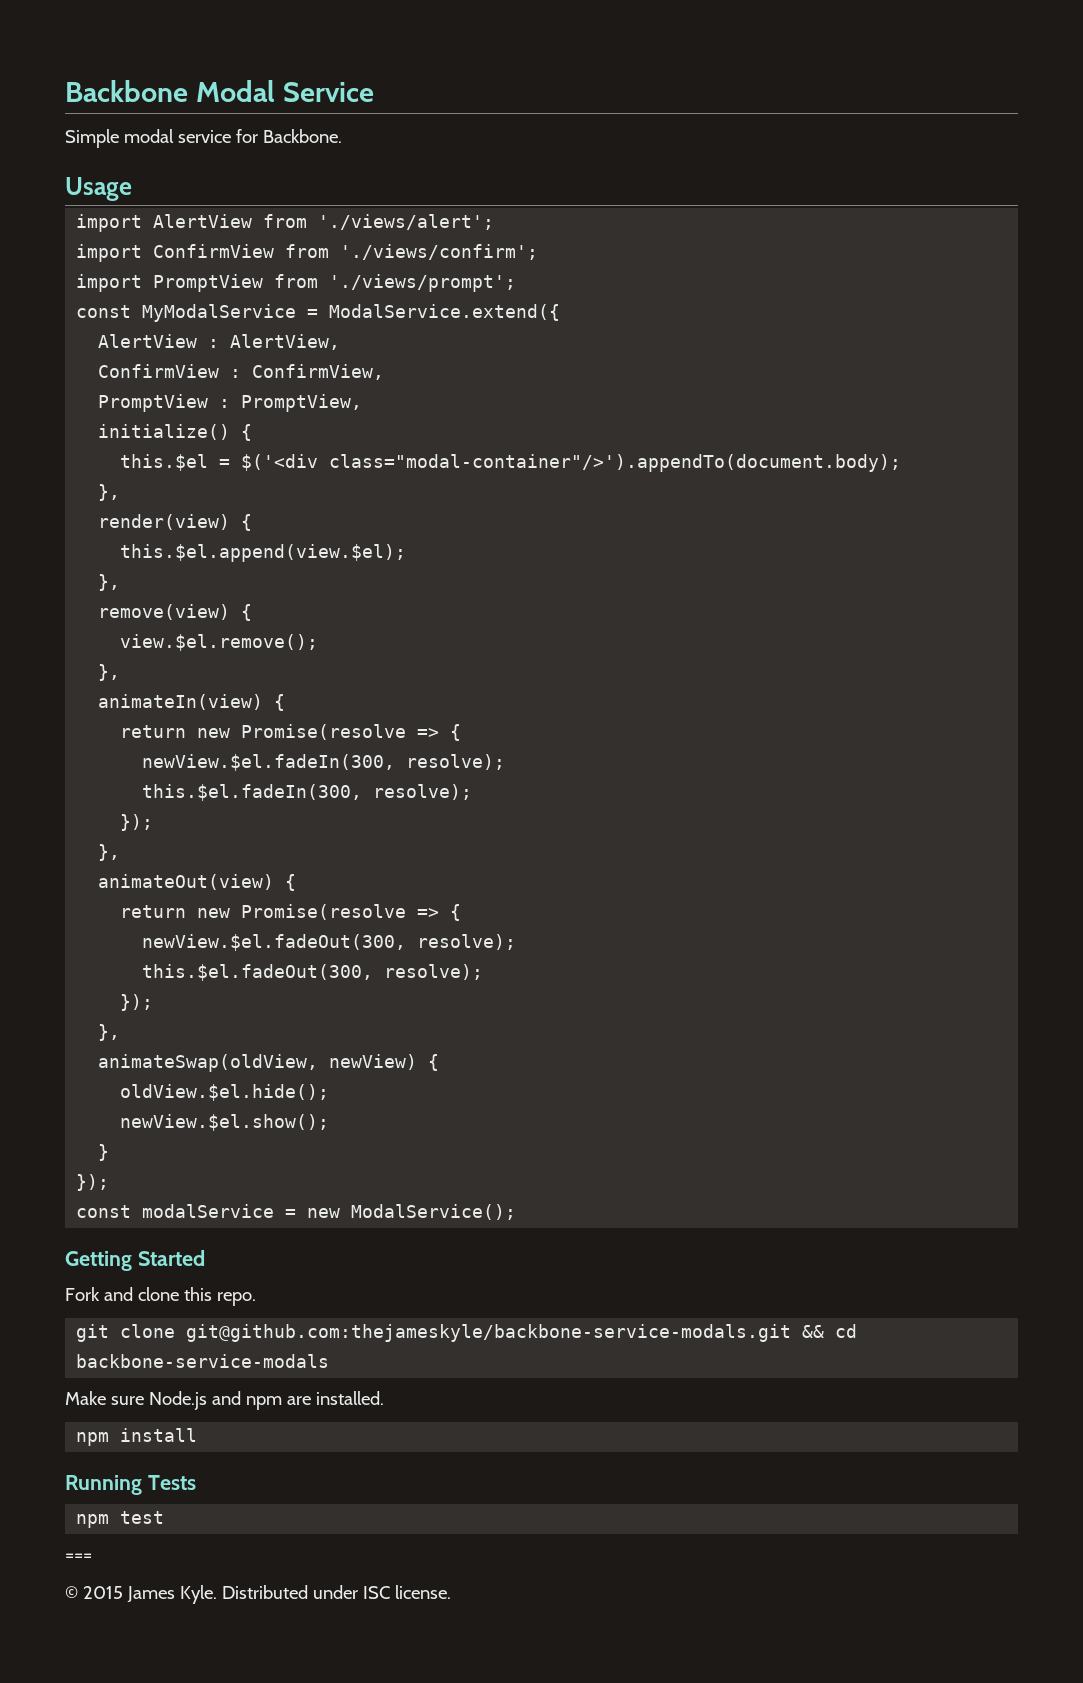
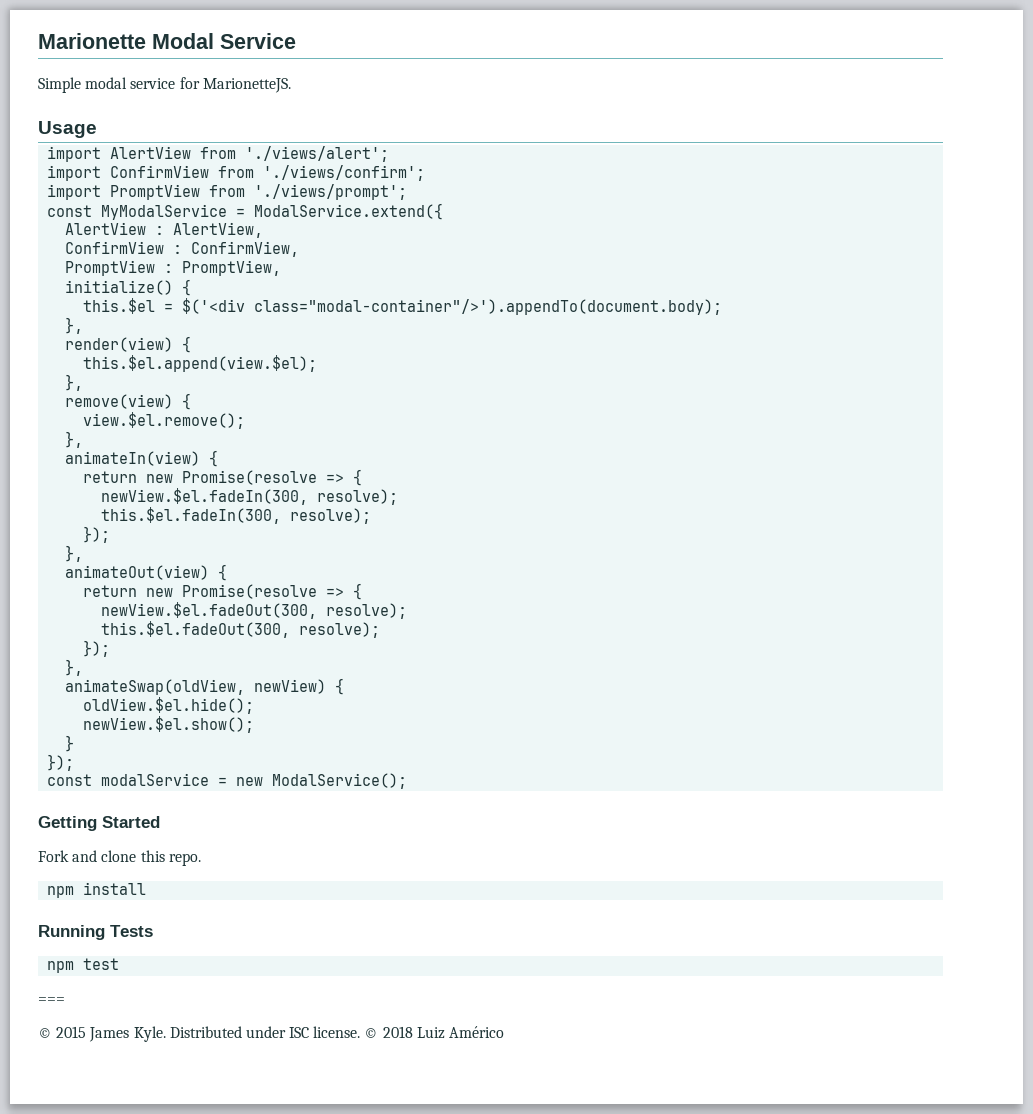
[65,80,188,102] Backbone -> [38,33,146,49] Marionette
[262,129,342,143] Backbone. -> [202,78,291,93] MarionetteJS.
[76,1324,858,1342] [76,1354,330,1368] [65,1391,384,1410] // git clone git@github.com:thejameskyle/backbone-service-modals.git && cd backbone-service-modals // Make sure Node.js and npm are installed. -> (201, 859) none
(451, 1592) none -> [364,1026,505,1039] © 2018 Luiz Américo

